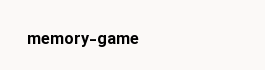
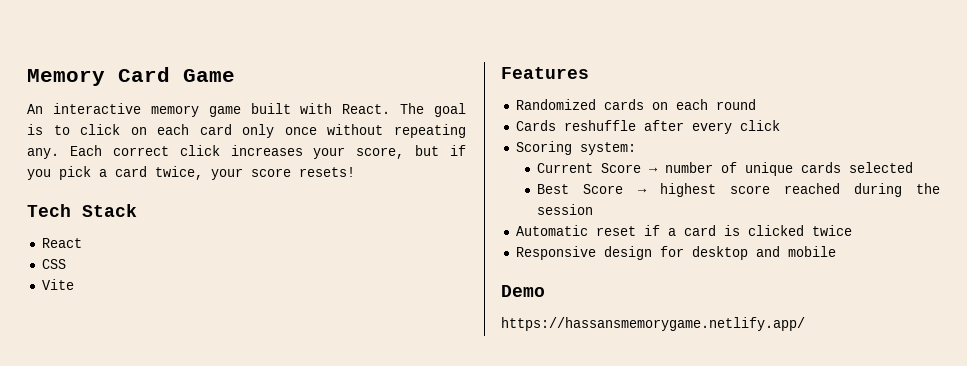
[27,34,139,47] memory-game -> [27,67,235,86] [27,103,466,117] [27,124,466,138] [27,145,466,159] [27,166,355,180] [27,204,137,217] [41,238,82,248] [41,259,66,269] [41,279,74,290] [501,67,589,79] [515,99,756,110] [515,120,780,134] [515,141,636,155] [537,162,914,176] [537,183,941,197] [537,204,594,215] [515,225,852,236] [515,246,836,260] [501,285,545,297] [501,317,805,331] Memory Card Game // An interactive memory game built with React. The goal is to click on each card only once without repeating any. Each correct click increases your score, but if you pick a card twice, your score resets! // Tech Stack // React // CSS // Vite // Features // Randomized cards on each round // Cards reshuffle after every click // Scoring system: // Current Score → number of unique cards selected // Best Score → highest score reached during the session // Automatic reset if a card is clicked twice // Responsive design for desktop and mobile // Demo // https://hassansmemorygame.netlify.app/

